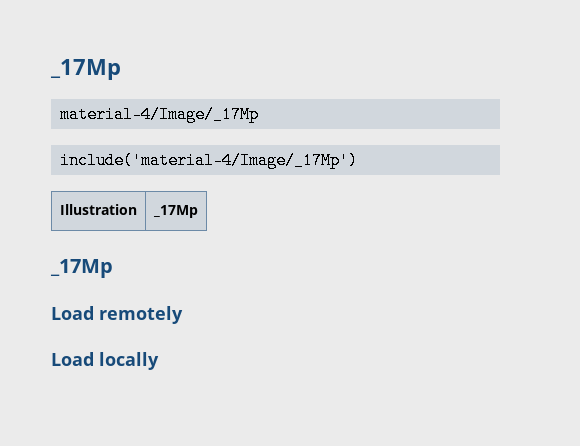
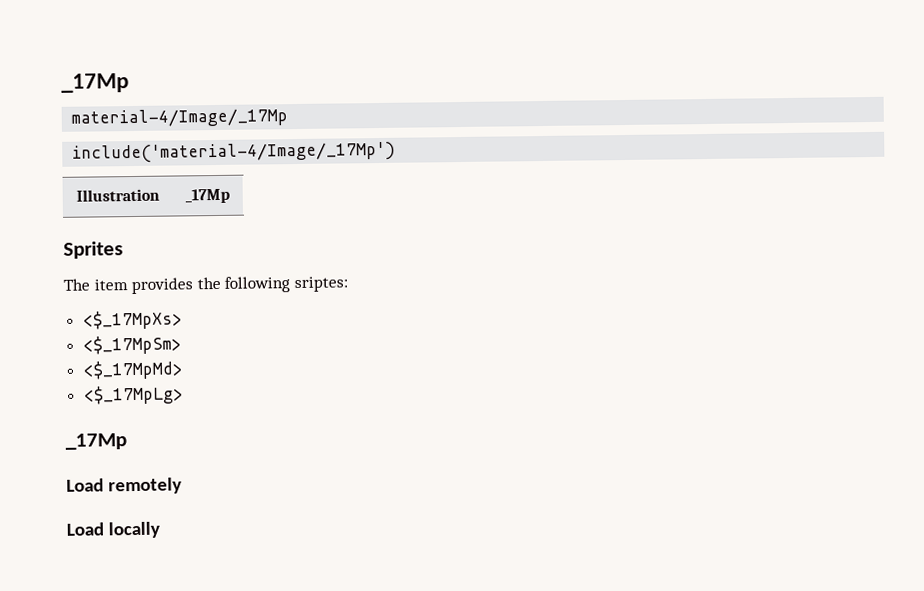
(198, 211) none -> [63,241,123,259] [63,276,348,295] [82,310,183,330] [82,335,182,355] [82,360,183,380] [83,385,184,405] // Sprites // The item provides the following sriptes: // <$_17MpXs> // <$_17MpSm> // <$_17MpMd> // <$_17MpLg>

